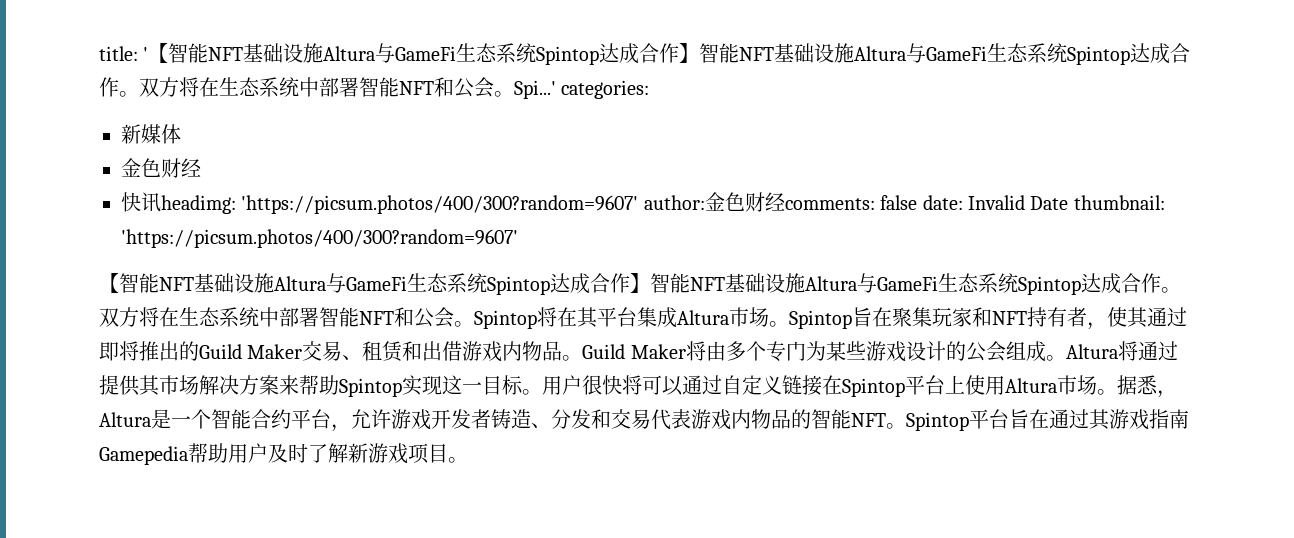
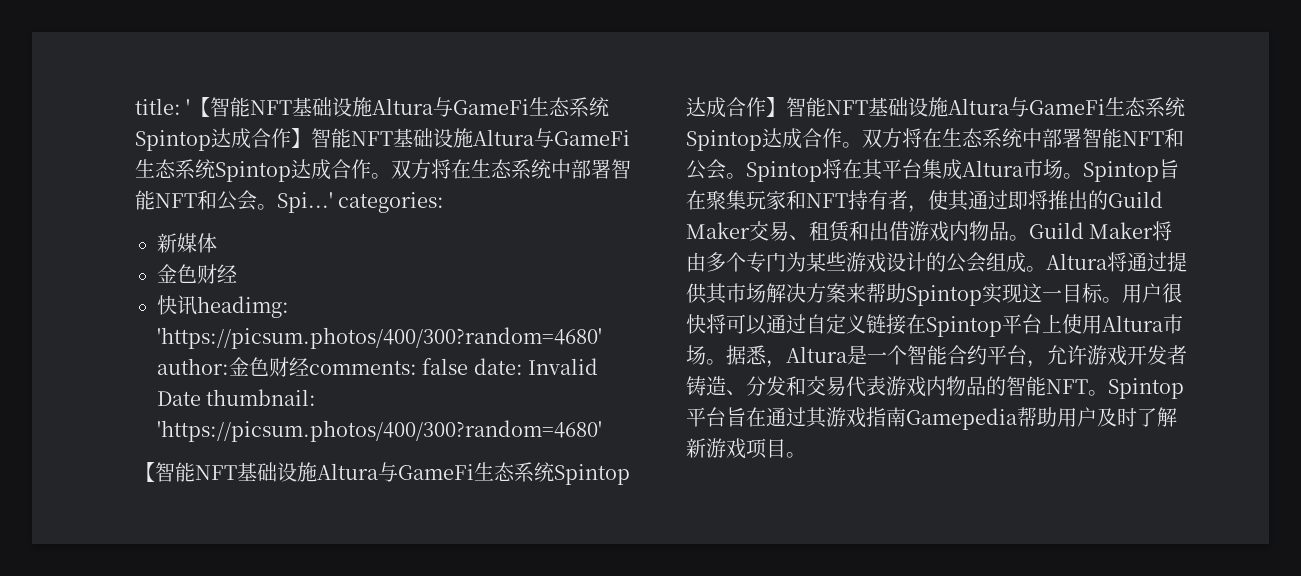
[241,195,639,214] 'https://picsum.photos/400/300?random=9607' -> [157,327,602,349] 'https://picsum.photos/400/300?random=4680'
[121,229,518,248] 'https://picsum.photos/400/300?random=9607' -> [157,420,602,442] 'https://picsum.photos/400/300?random=4680'

